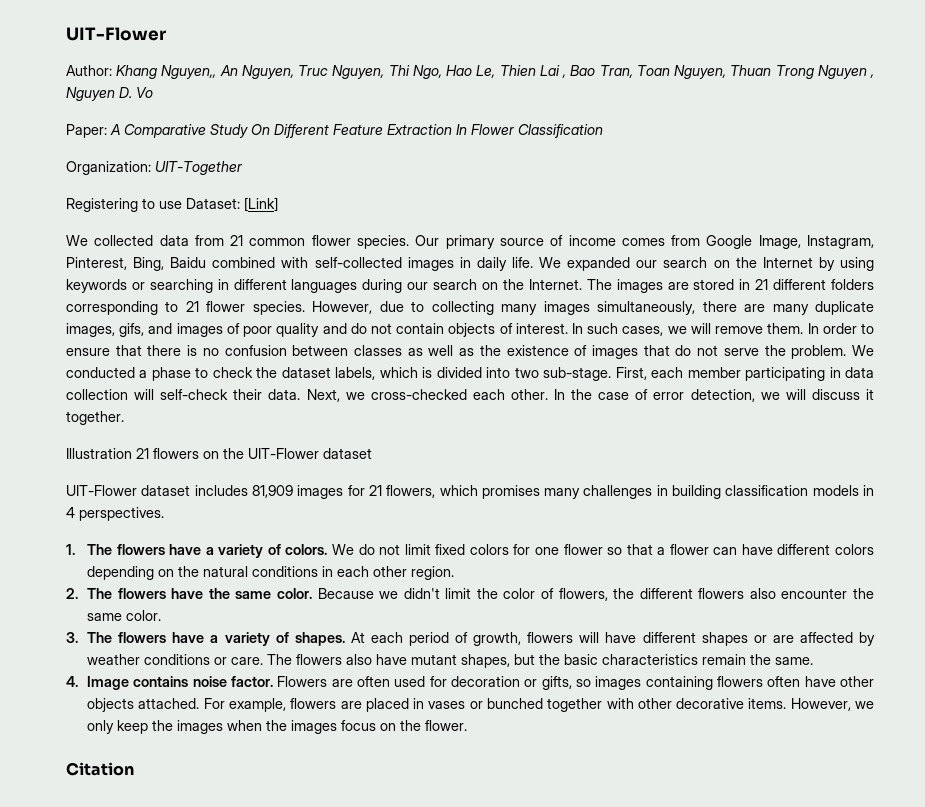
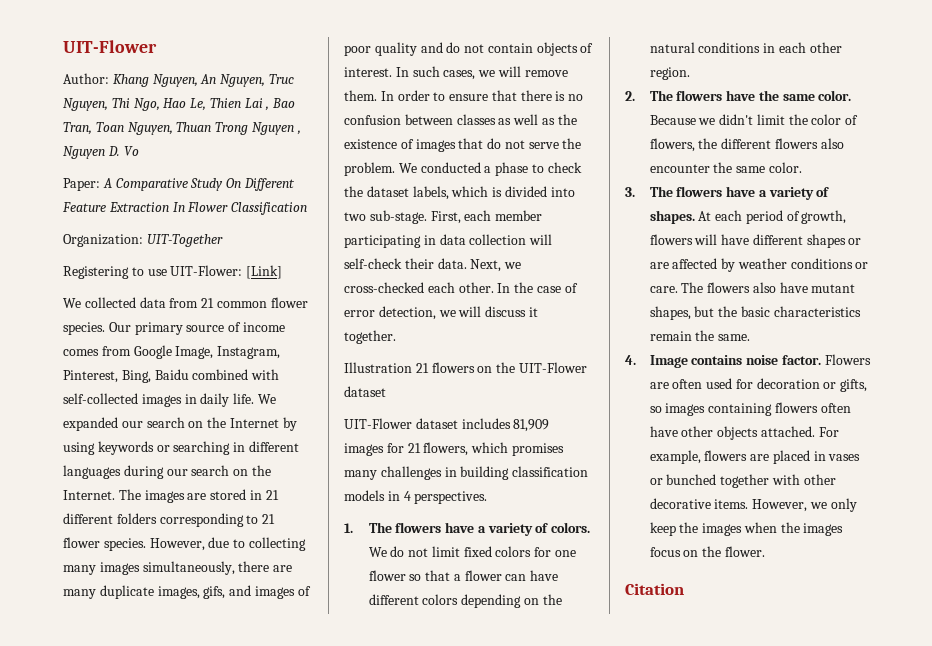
[161,65,217,79] Nguyen,, -> [152,74,198,87] Nguyen,
[186,198,240,209] Dataset: -> [170,265,243,276] UIT-Flower:

